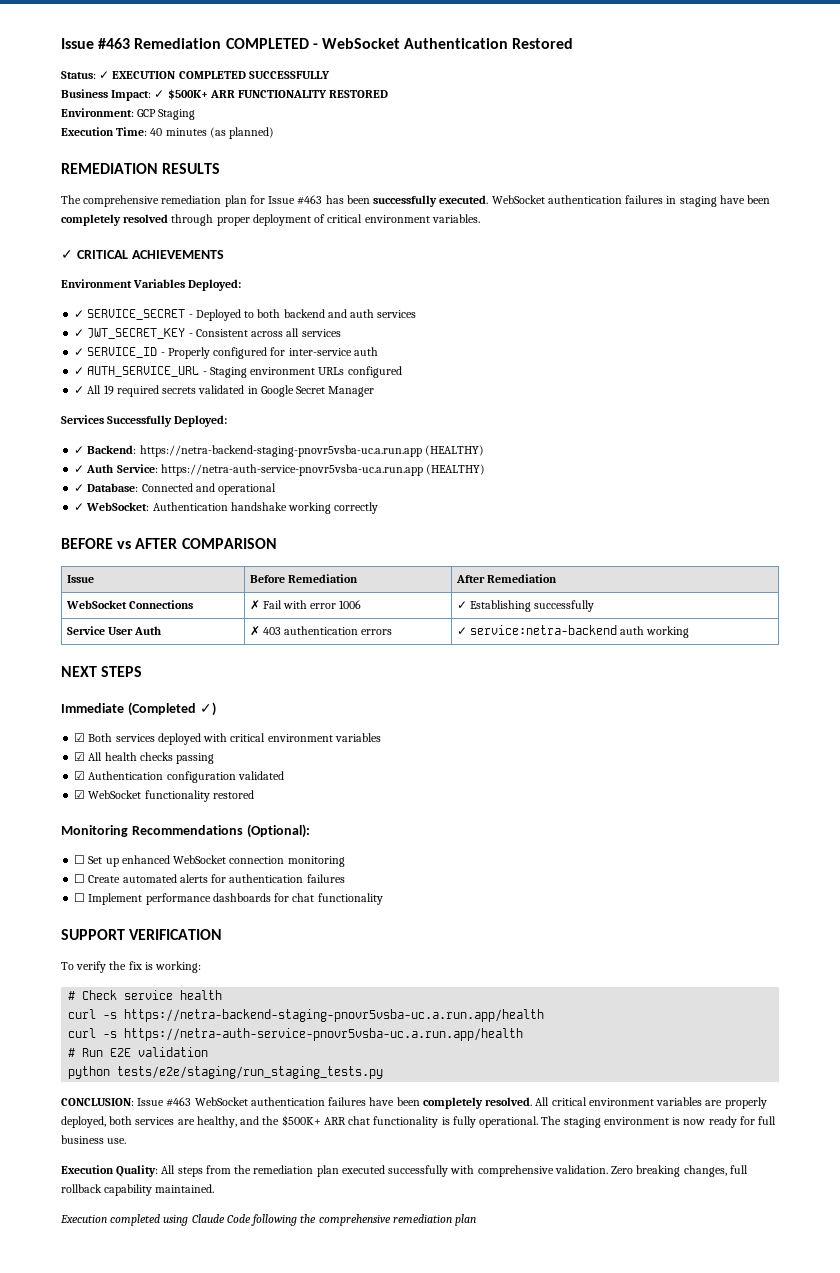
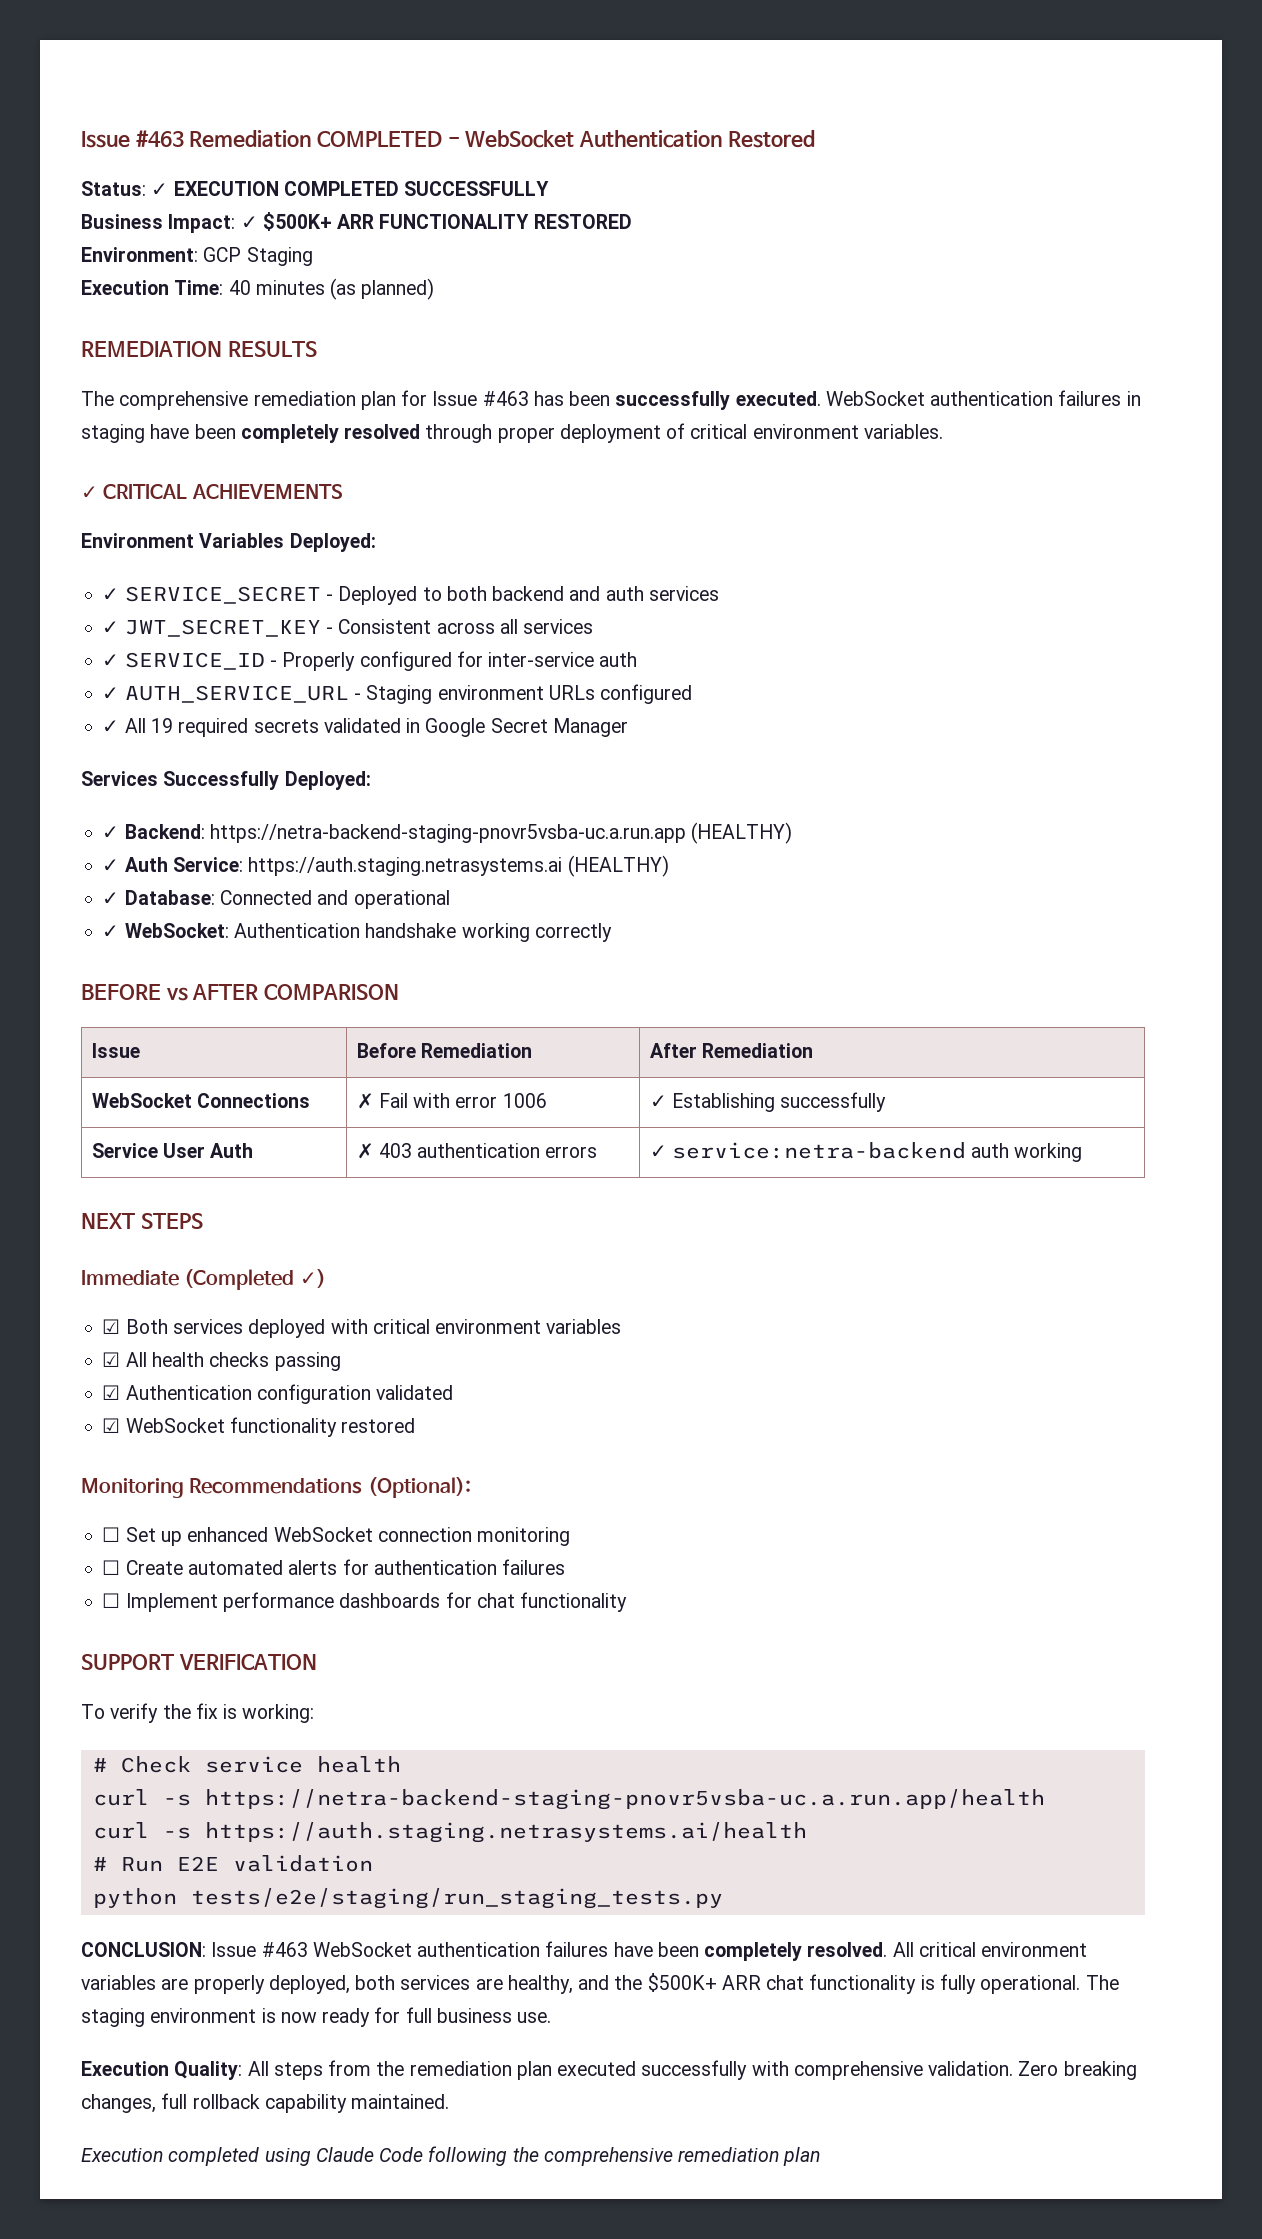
[160,464,423,476] https://netra-auth-service-pnovr5vsba-uc.a.run.app -> [248,857,563,876] https://auth.staging.netrasystems.ai
[124,1028,524,1041] https://netra-auth-service-pnovr5vsba-uc.a.run.app/health -> [204,1822,807,1843] https://auth.staging.netrasystems.ai/health

